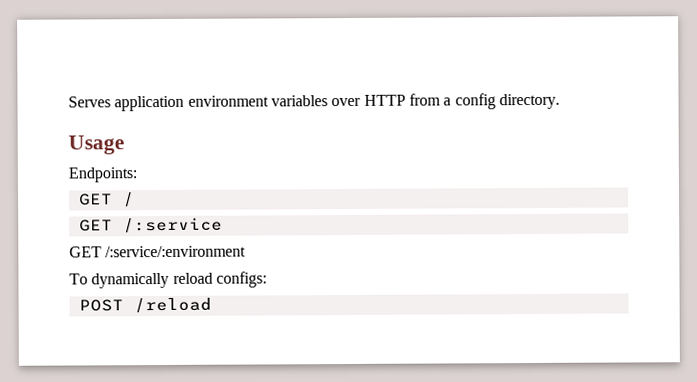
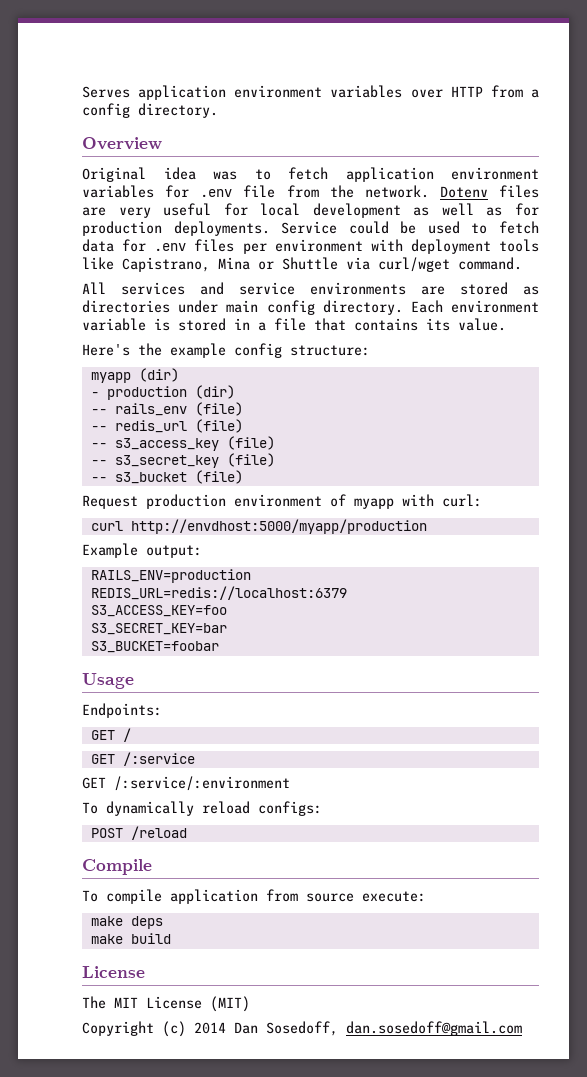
(560, 101) none -> [82,137,162,150] [82,167,539,182] [82,185,539,198] [82,203,539,218] [82,221,539,236] [82,239,539,254] [82,257,522,272] [82,282,539,295] [82,300,539,315] [82,318,506,331] [82,343,370,358] [90,368,179,383] [90,385,235,400] [90,402,243,416] [90,419,243,433] [90,436,275,451] [90,453,275,468] [90,470,243,484] [82,494,482,509] [90,519,427,534] [82,543,202,558] [90,569,251,583] [90,586,347,600] [90,605,227,617] [90,623,227,635] [90,641,219,653] // Overview // Original idea was to fetch application environment variables for .env file from the network. Dotenv files are very useful for local development as well as for production deployments. Service could be used to fetch data for .env files per environment with deployment tools like Capistrano, Mina or Shuttle via curl/wget command. // All services and service environments are stored as directories under main config directory. Each environment variable is stored in a file that contains its value. // Here's the example config structure: // myapp (dir) // - production (dir) // -- rails_env (file) // -- redis_url (file) // -- s3_access_key (file) // -- s3_secret_key (file) // -- s3_bucket (file) // Request production environment of myapp with curl: // curl http://envdhost:5000/myapp/production // Example output: // RAILS_ENV=production // REDIS_URL=redis://localhost:6379 // S3_ACCESS_KEY=foo // S3_SECRET_KEY=bar // S3_BUCKET=foobar
(212, 305) none -> [82,859,152,875] [82,889,426,904] [90,916,163,929] [90,933,171,944] [82,966,145,978] [82,996,250,1012] [82,1021,522,1037] // Compile // To compile application from source execute: // make deps // make build // License // The MIT License (MIT) // Copyright (c) 2014 Dan Sosedoff, dan.sosedoff@gmail.com

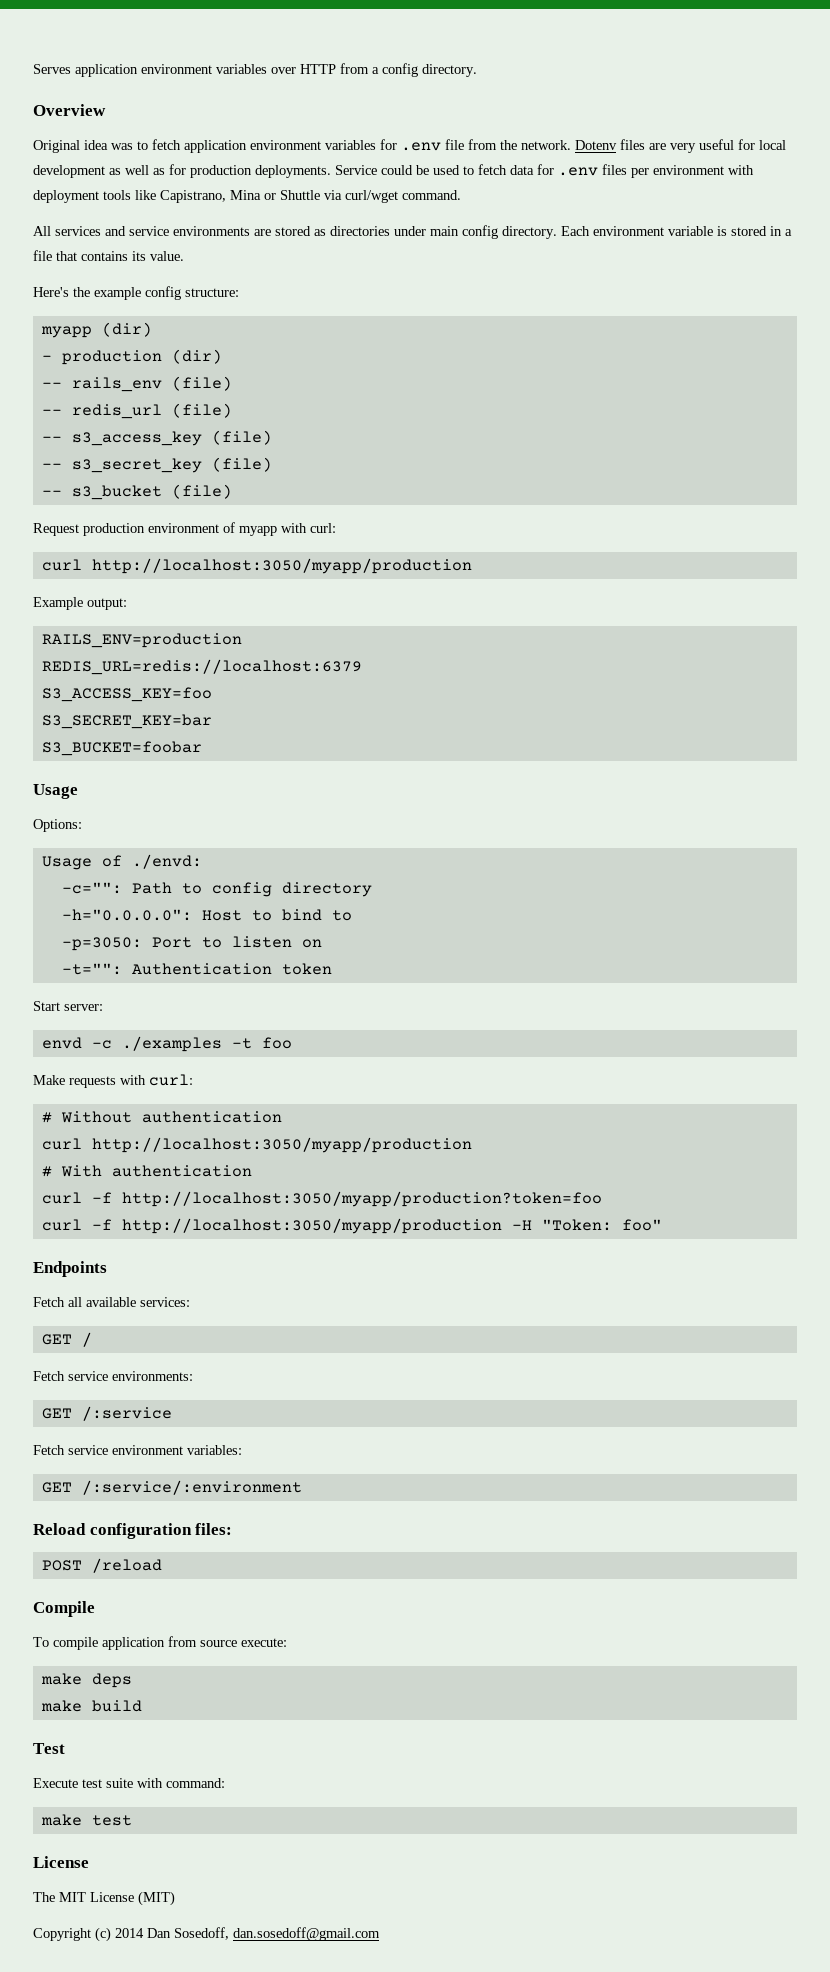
[130,519,427,534] http://envdhost:5000/myapp/production -> [91,558,472,574] http://localhost:3050/myapp/production
[82,703,162,718] Endpoints: -> [33,819,82,832] [41,854,202,870] [61,882,372,897] [61,909,352,921] [61,936,322,951] [61,963,332,975] [33,1001,103,1011] [41,1036,292,1052] [33,1074,193,1088] [41,1111,282,1123] [41,1137,472,1153] [41,1165,252,1177] [41,1191,602,1207] [41,1218,662,1234] [33,1261,107,1277] [33,1297,190,1307] Options: // Usage of ./envd: // -c="": Path to config directory // -h="0.0.0.0": Host to bind to // -p=3050: Port to listen on // -t="": Authentication token // Start server: // envd -c ./examples -t foo // Make requests with curl: // # Without authentication // curl http://localhost:3050/myapp/production // # With authentication // curl -f http://localhost:3050/myapp/production?token=foo // curl -f http://localhost:3050/myapp/production -H "Token: foo" // Endpoints // Fetch all available services:
(131, 735) none -> [33,1371,193,1381] // Fetch service environments:
[82,776,290,791] [82,801,322,816] GET /:service/:environment // To dynamically reload configs: -> [33,1445,242,1455] [41,1480,302,1495] [33,1523,233,1539] Fetch service environment variables: // GET /:service/:environment // Reload configuration files:
(171, 938) none -> [33,1743,65,1754] [33,1778,225,1788] [40,1814,132,1826] // Test // Execute test suite with command: // make test

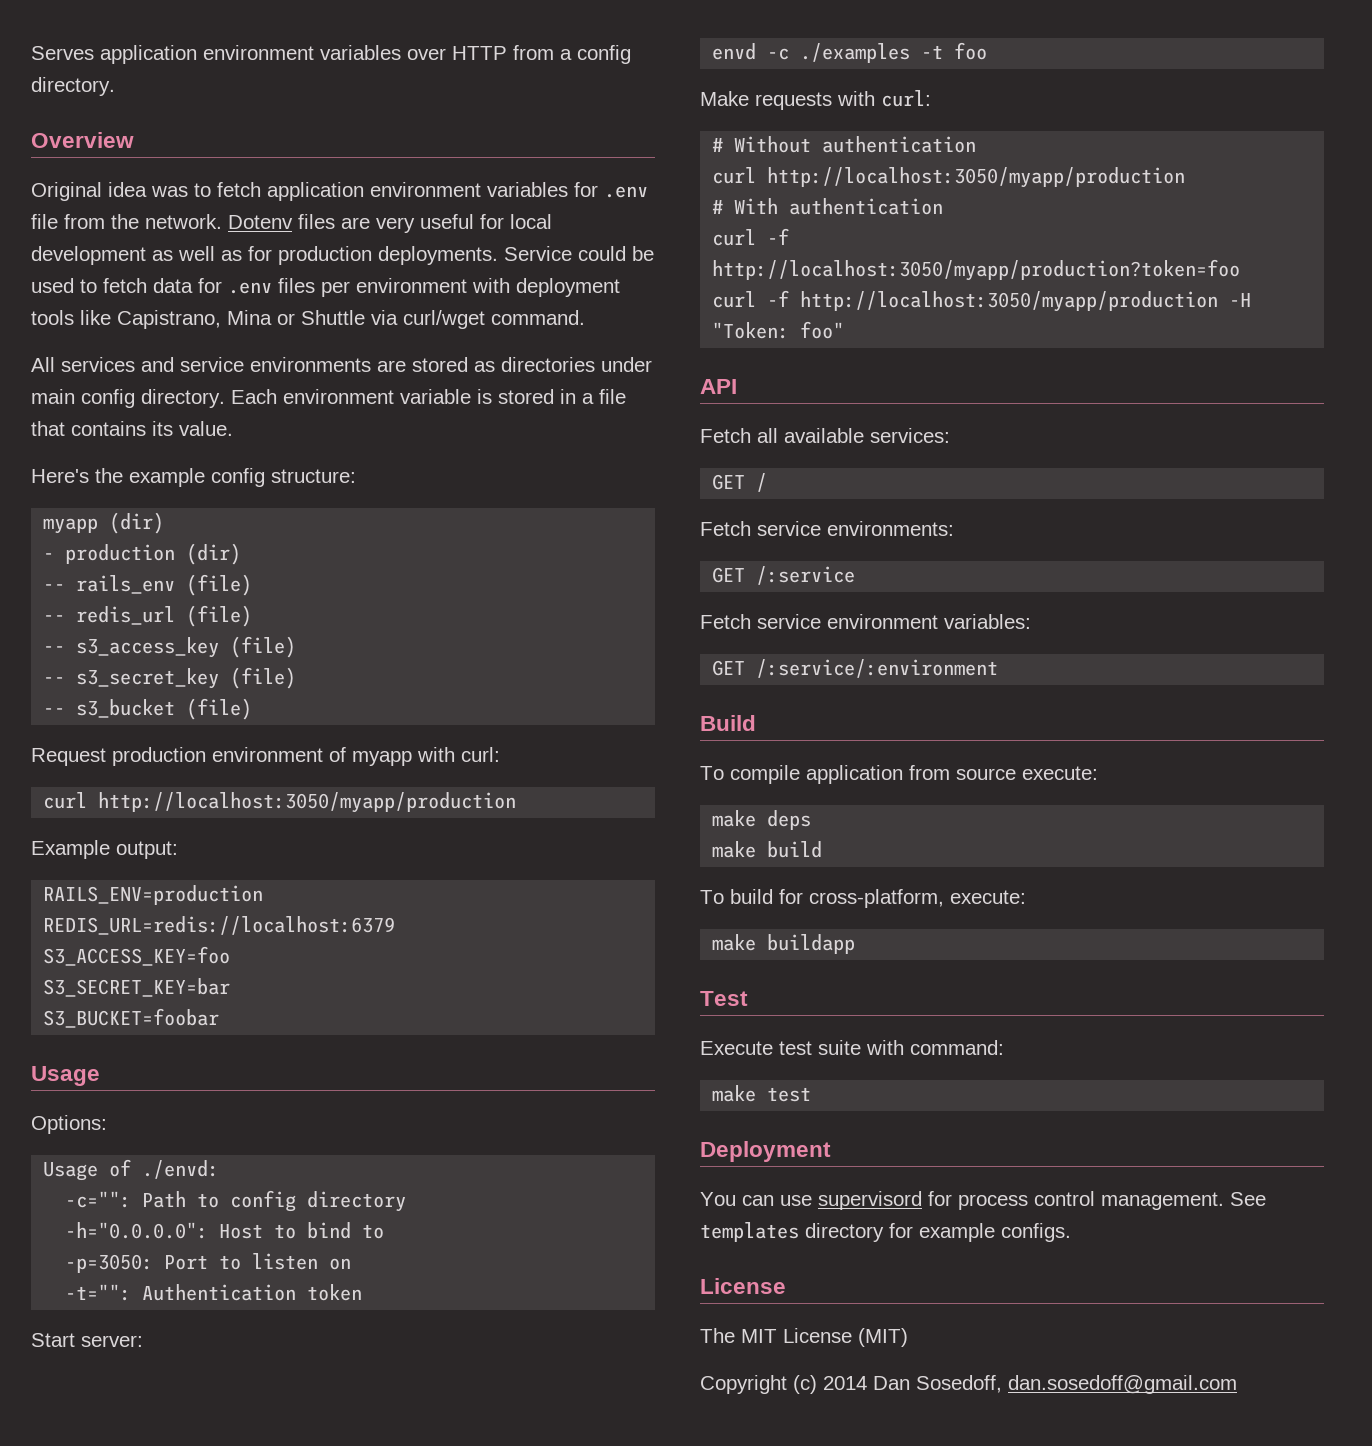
[33,1261,107,1277] Endpoints -> [700,379,737,394] API
[33,1523,233,1539] [41,1558,162,1573] [33,1601,95,1617] Reload configuration files: // POST /reload // Compile -> [700,715,756,731] Build
(142, 1706) none -> [700,889,1026,908] [712,934,856,954] // To build for cross-platform, execute: // make buildapp
(132, 1820) none -> [700,1141,831,1162] [700,1191,1266,1210] [700,1222,1071,1242] // Deployment // You can use supervisord for process control management. See templates directory for example configs.

